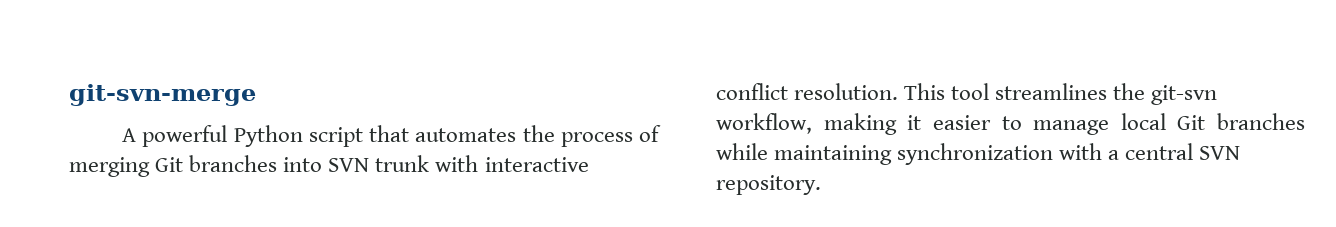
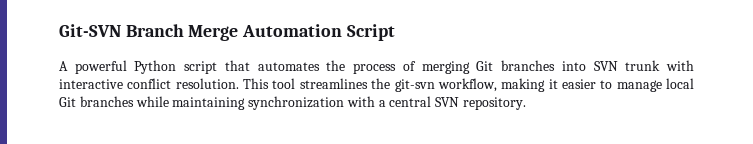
[69,84,256,106] git-svn-merge -> [59,24,395,41] Git-SVN Branch Merge Automation Script

